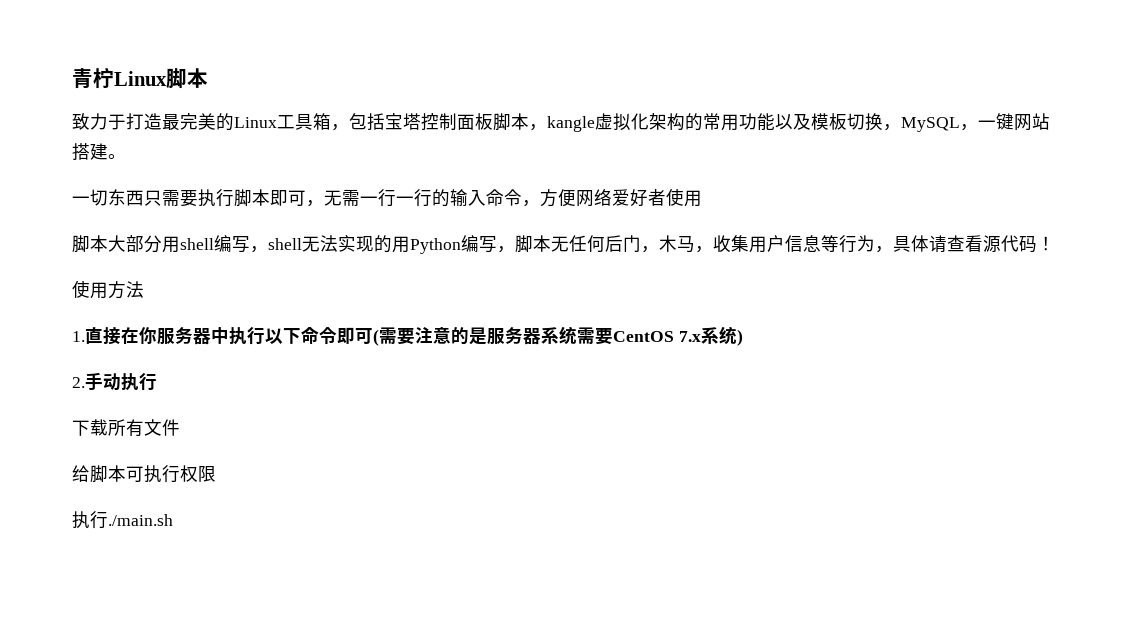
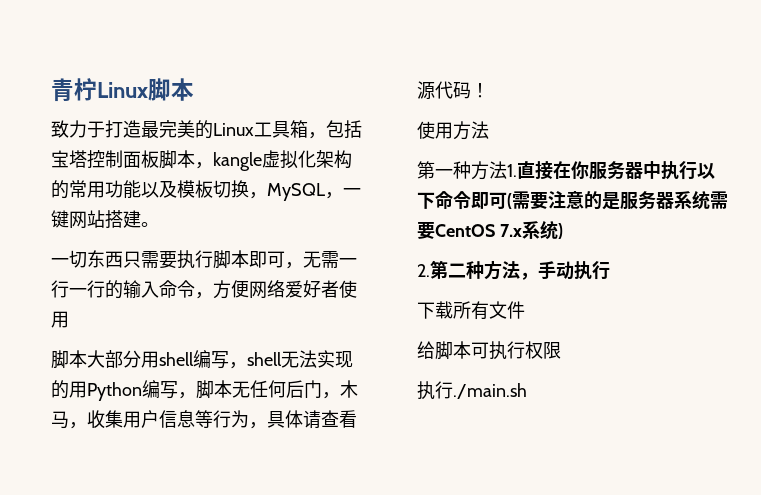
(144, 289) none -> [417,161,507,180] 第一种方法
(85, 382) none -> [430,260,538,280] 第二种方法，

